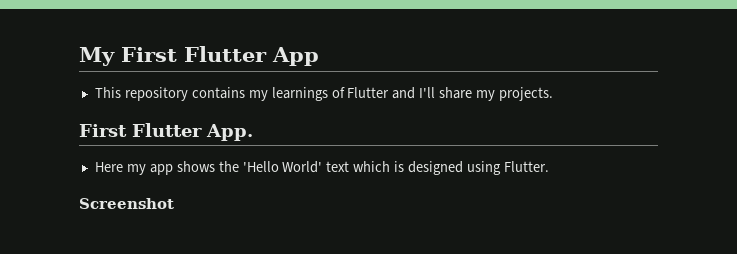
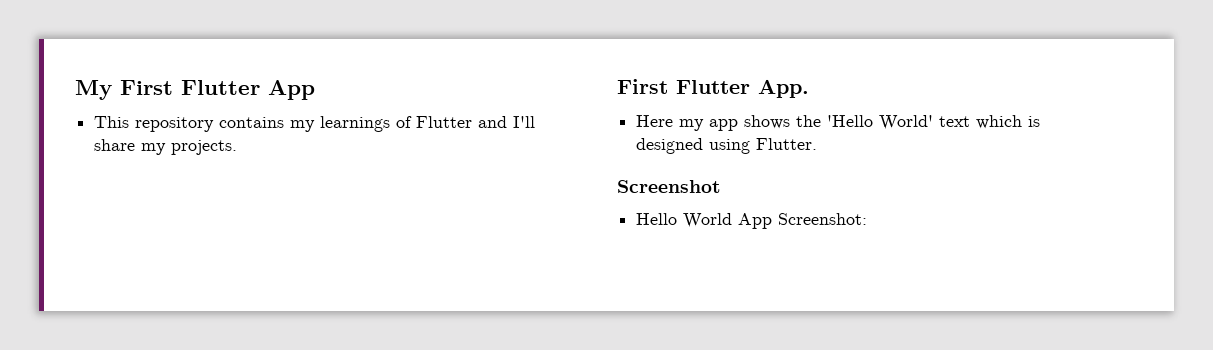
(174, 203) none -> [636,213,868,229] // Hello World App Screenshot:

